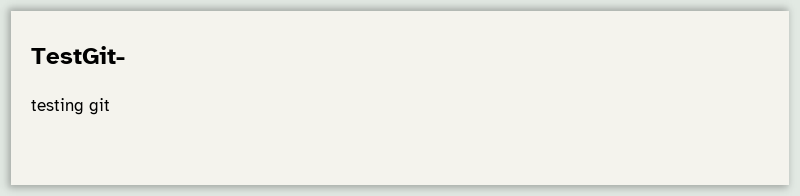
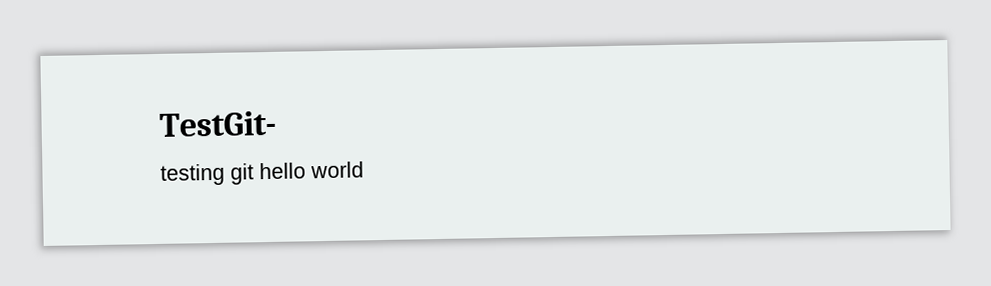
(110, 106) none -> [259,161,364,180] hello world

